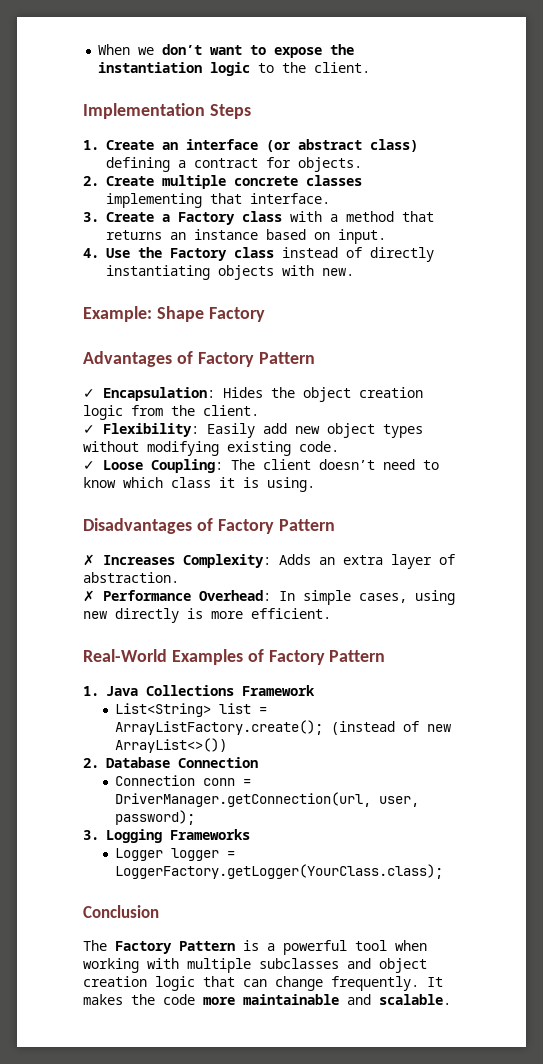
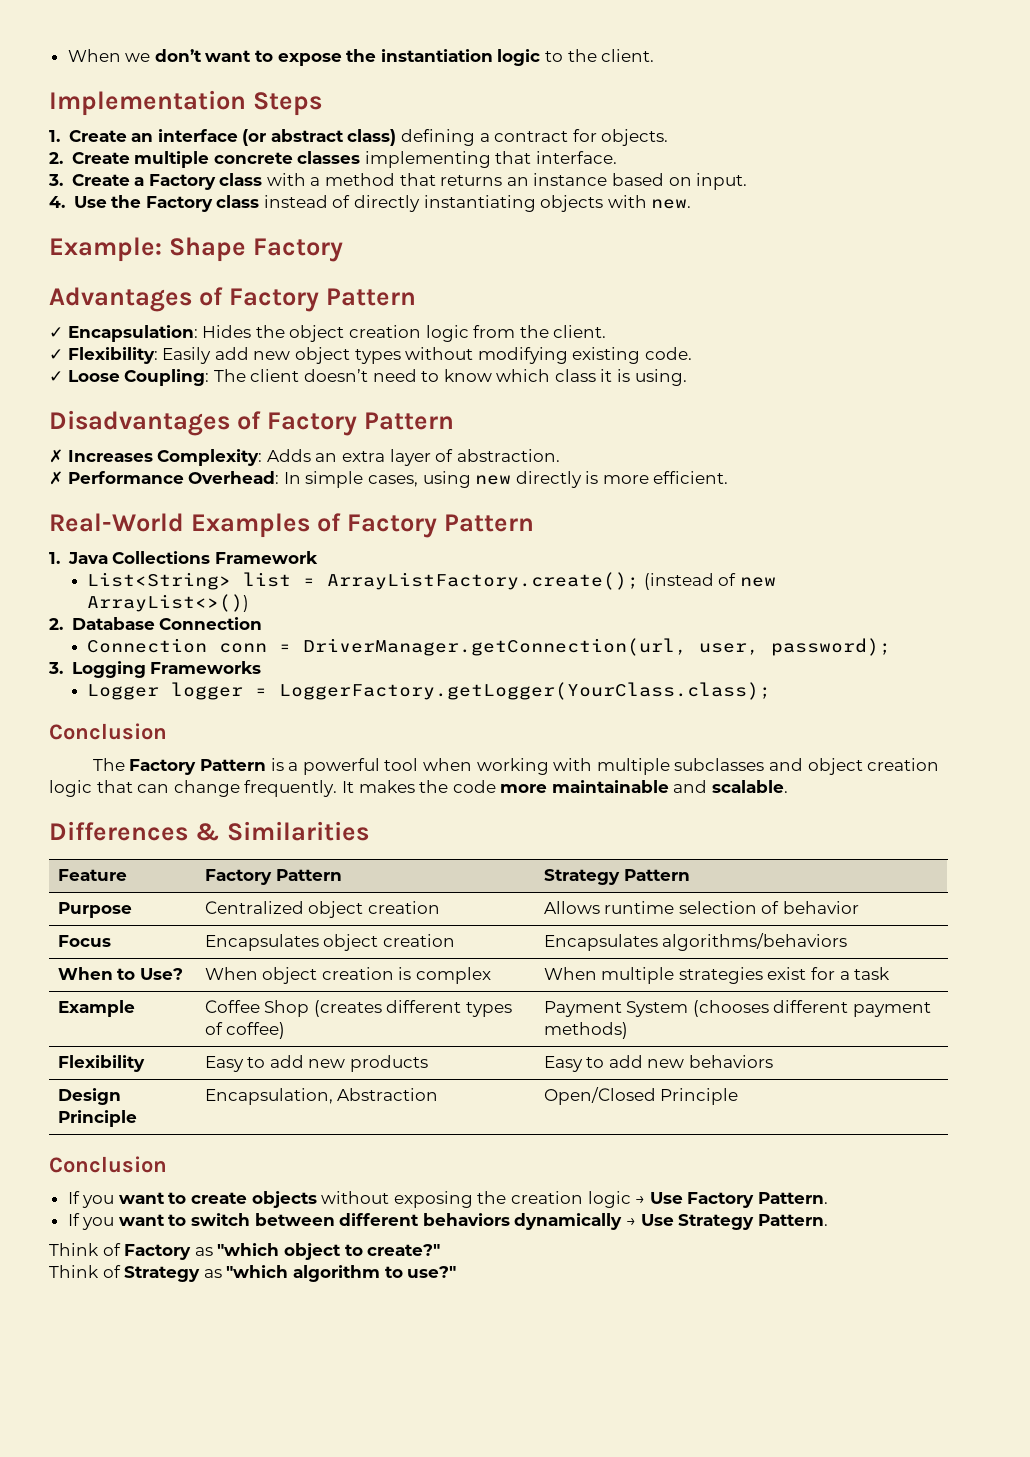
(451, 999) none -> [49,821,369,841] [57,869,127,881] [204,869,342,885] [543,869,690,885] [57,902,132,918] [204,901,440,918] [543,901,859,914] [57,935,111,947] [204,934,455,951] [543,933,848,951] [57,967,183,980] [204,967,491,984] [543,967,891,984] [57,1000,135,1017] [204,1000,512,1017] [204,1022,286,1039] [543,1000,931,1017] [543,1022,628,1039] [57,1055,145,1072] [204,1055,428,1072] [543,1055,773,1072] [57,1088,121,1105] [57,1110,137,1127] [204,1088,439,1105] [543,1087,739,1105] [49,1156,167,1173] [67,1191,828,1208] [67,1213,828,1230] [49,1243,441,1260] [49,1265,457,1282] // Differences & Similarities // Feature | Factory Pattern | Strategy Pattern // Purpose | Centralized object creation | Allows runtime selection of behavior // Focus | Encapsulates object creation | Encapsulates algorithms/behaviors // When to Use? | When object creation is complex | When multiple strategies exist for a task // Example | Coffee Shop (creates different types of coffee) | Payment System (chooses different payment methods) // Flexibility | Easy to add new products | Easy to add new behaviors // Design Principle | Encapsulation, Abstraction | Open/Closed Principle // Conclusion // If you want to create objects without exposing the creation logic → Use Factory Pattern. // If you want to switch between different behaviors dynamically → Use Strategy Pattern. // Think of Factory as "which object to create?" // Think of Strategy as "which algorithm to use?"

